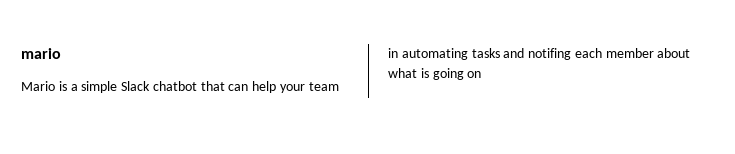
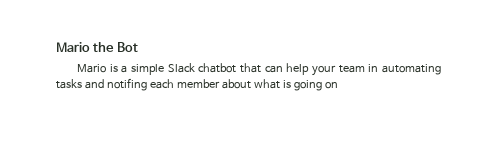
[21,48,61,59] mario -> [56,42,138,52] Mario the Bot

